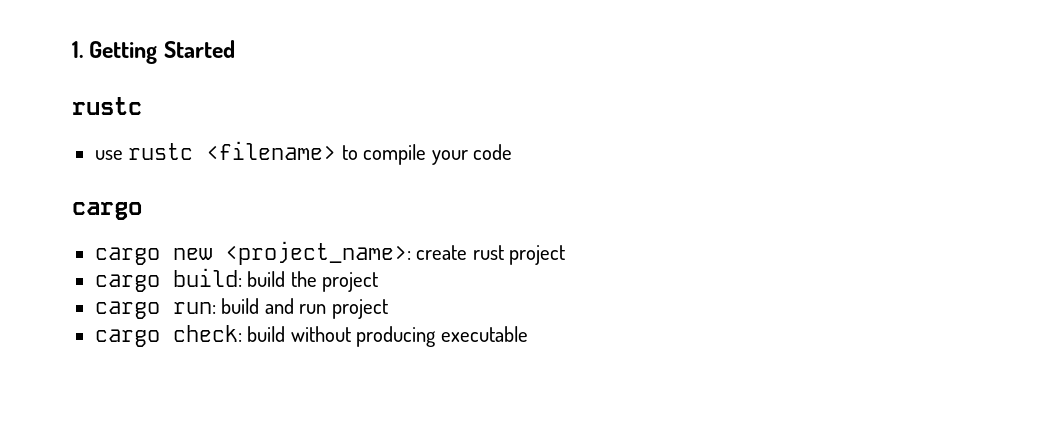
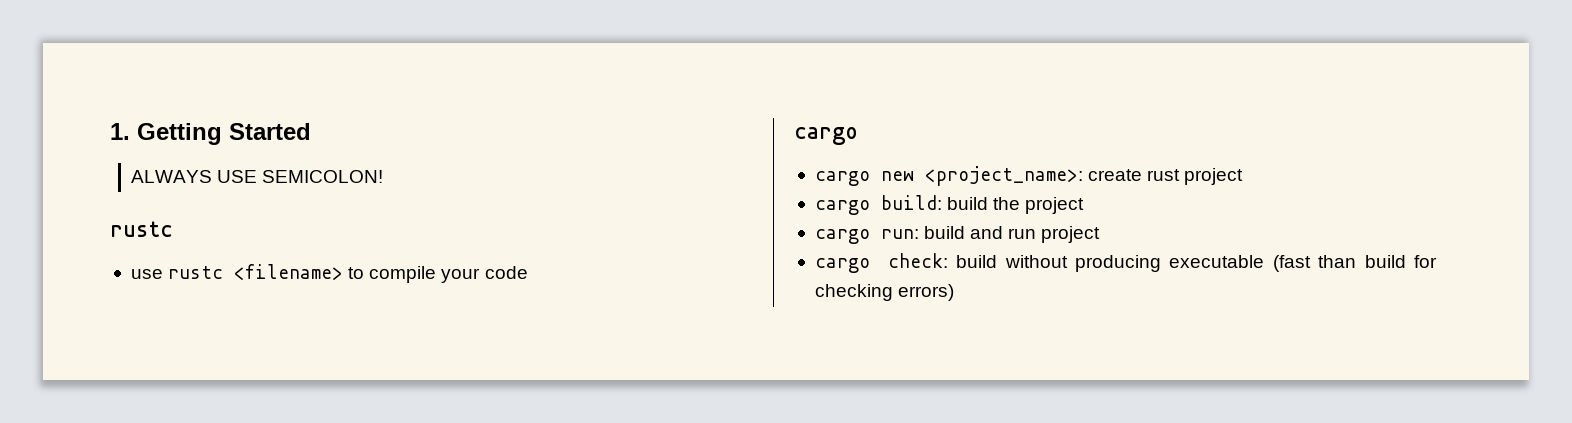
(235, 49) none -> [131,170,384,183] // ALWAYS USE SEMICOLON!
(528, 334) none -> [1272,255,1437,272] [814,284,955,301] (fast than build for checking errors)

